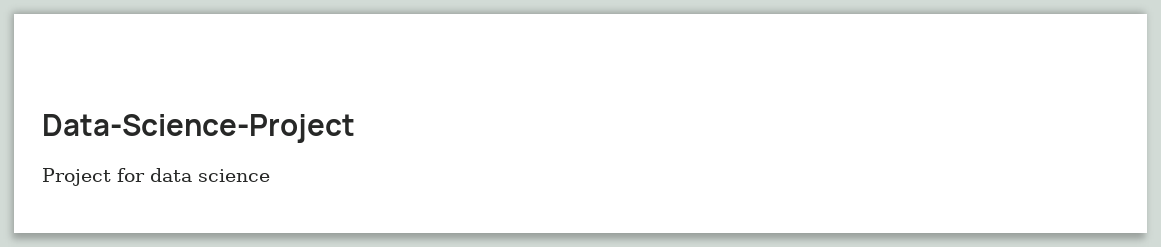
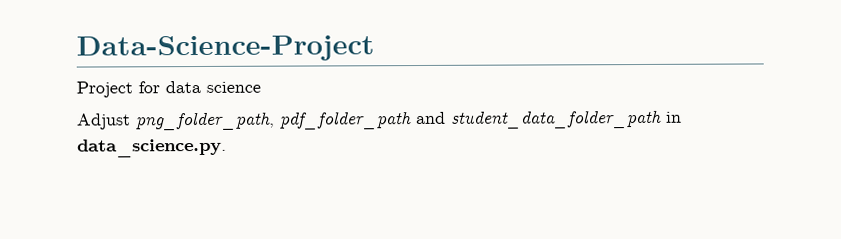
(270, 175) none -> [76,109,682,131] [77,138,227,158] // Adjust png_folder_path, pdf_folder_path and student_data_folder_path in data_science.py.

